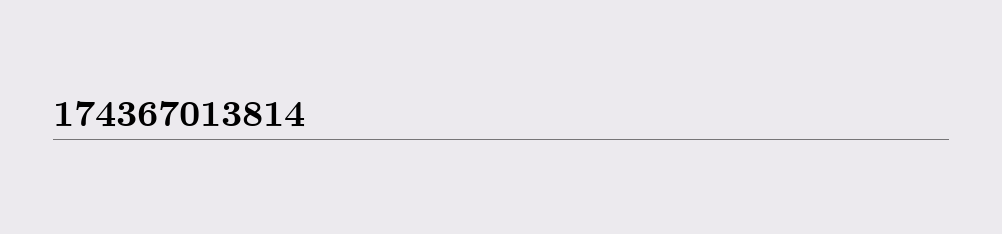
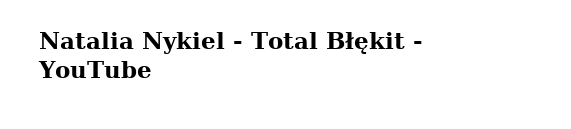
[53,101,305,127] 174367013814 -> [39,32,423,54] [38,61,152,78] Natalia Nykiel - Total Błękit - YouTube

